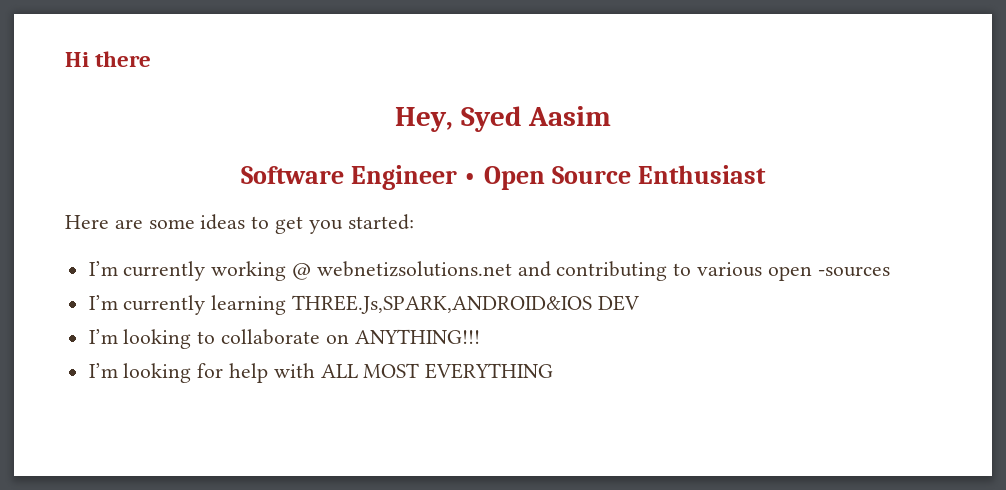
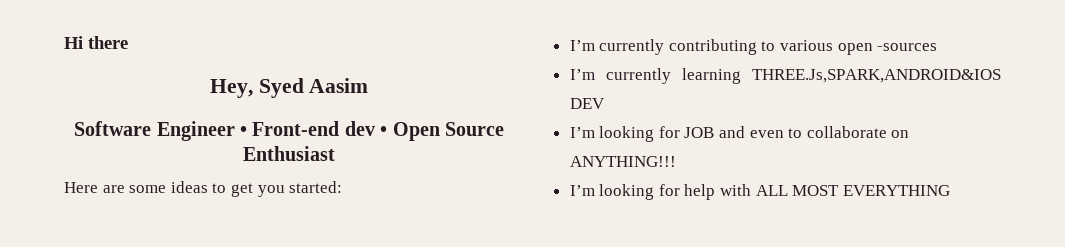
(477, 178) none -> [252,121,388,136] Front-end dev •
[211,261,551,281] working @ webnetizsolutions.net and -> (665, 47) none
(192, 339) none -> [658,126,784,138] for JOB and even

